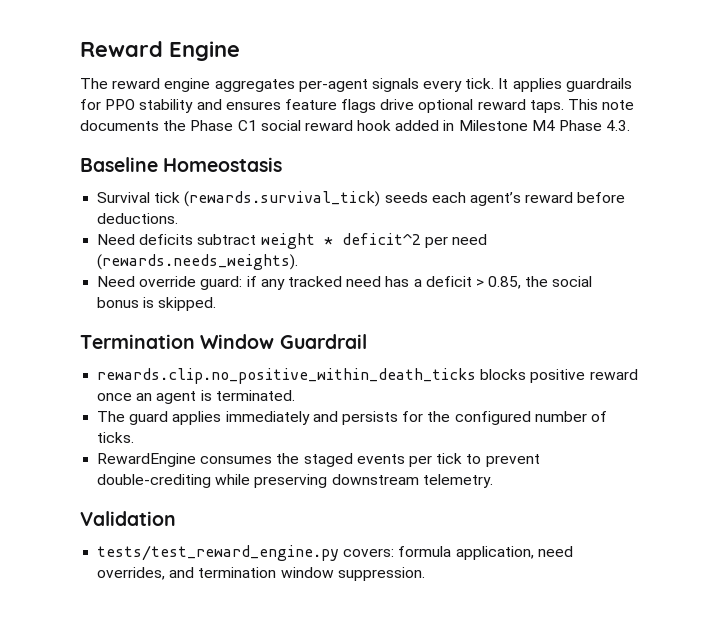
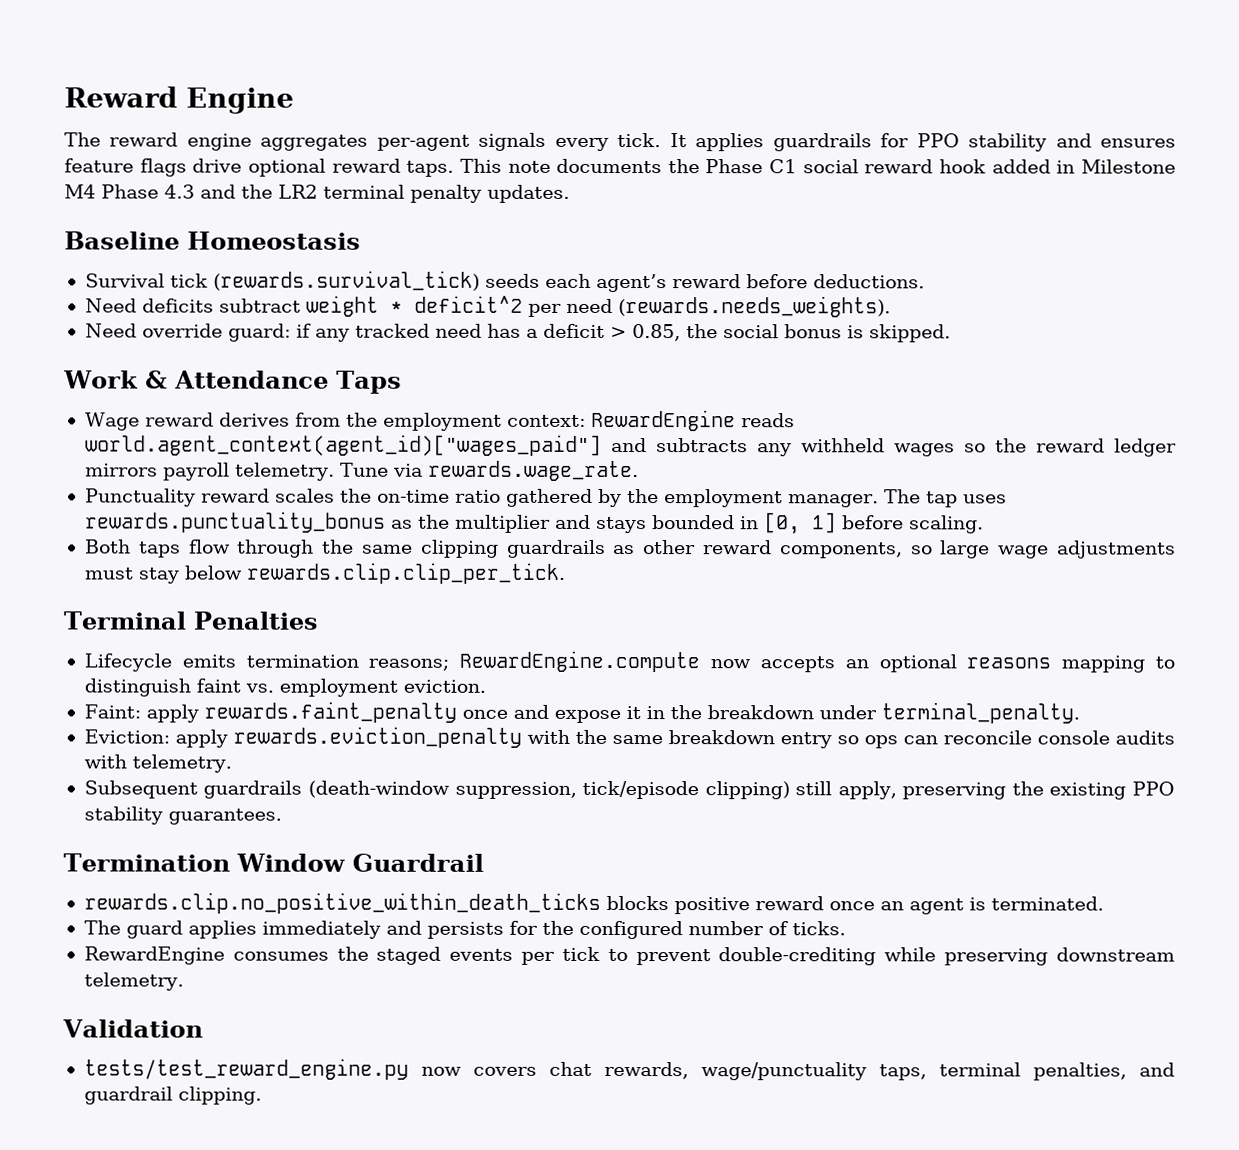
[606,120,631,131] 4.3. -> [164,184,570,203] 4.3 and the LR2 terminal penalty updates.
(217, 304) none -> [63,370,402,394] [84,409,795,432] [84,434,1177,457] [84,460,639,482] [84,488,1007,508] [84,511,984,535] [84,539,1176,559] [83,562,566,584] [63,611,318,630] [83,650,1176,673] [83,678,486,697] [83,701,1080,724] [83,726,1175,749] [83,754,232,773] [83,780,1176,800] [83,806,282,825] // Work & Attendance Taps // Wage reward derives from the employment context: RewardEngine reads world.agent_context(agent_id)["wages_paid"] and subtracts any withheld wages so the reward ledger mirrors payroll telemetry. Tune via rewards.wage_rate. // Punctuality reward scales the on-time ratio gathered by the employment manager. The tap uses rewards.punctuality_bonus as the multiplier and stays bounded in [0, 1] before scaling. // Both taps flow through the same clipping guardrails as other reward components, so large wage adjustments must stay below rewards.clip.clip_per_tick. // Terminal Penalties // Lifecycle emits termination reasons; RewardEngine.compute now accepts an optional reasons mapping to distinguish faint vs. employment eviction. // Faint: apply rewards.faint_penalty once and expose it in the breakdown under terminal_penalty. // Eviction: apply rewards.eviction_penalty with the same breakdown entry so ops can reconcile console audits with telemetry. // Subsequent guardrails (death-window suppression, tick/episode clipping) still apply, preserving the existing PPO stability guarantees.
[343,546,573,560] [97,567,425,581] covers: formula application, need overrides, and termination window suppression. -> [420,1061,1175,1081] [83,1086,262,1105] now covers chat rewards, wage/punctuality taps, terminal penalties, and guardrail clipping.

